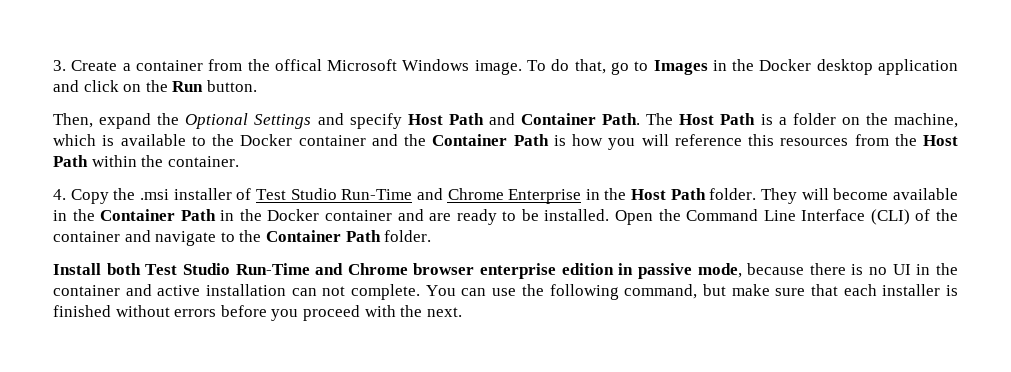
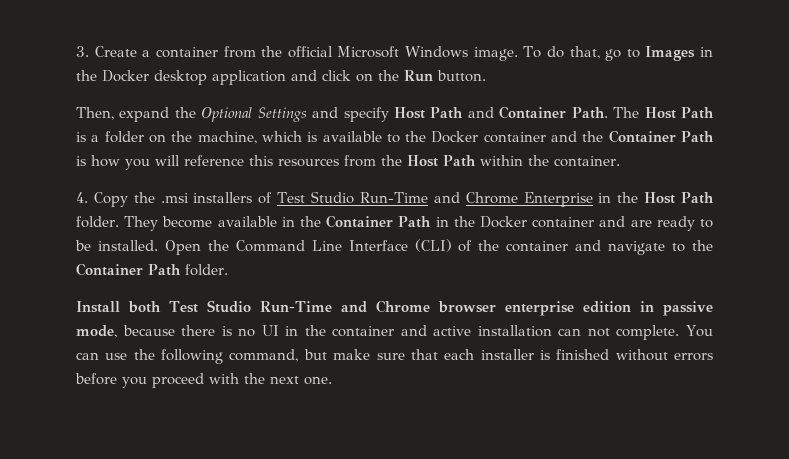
[274,59,322,71] offical -> [287,46,333,58] official
[173,188,232,200] installer -> [193,192,253,203] installers
[801,188,829,200] will -> (159, 223) none
[426,307,462,317] next. -> [270,376,332,385] next one.

